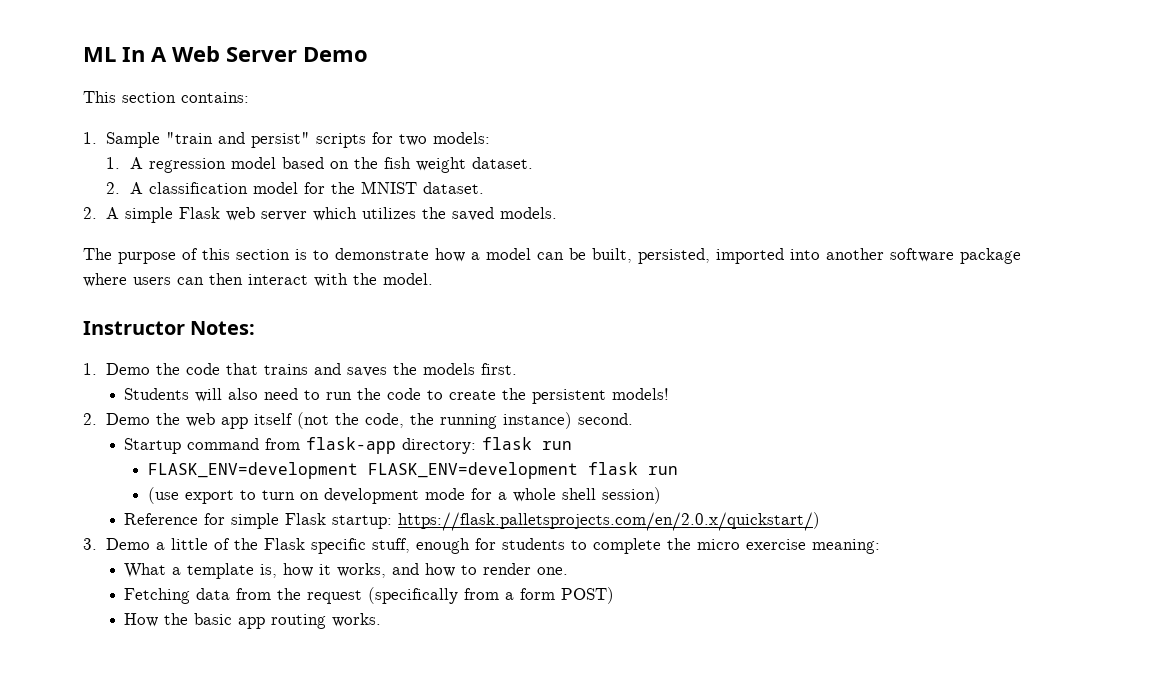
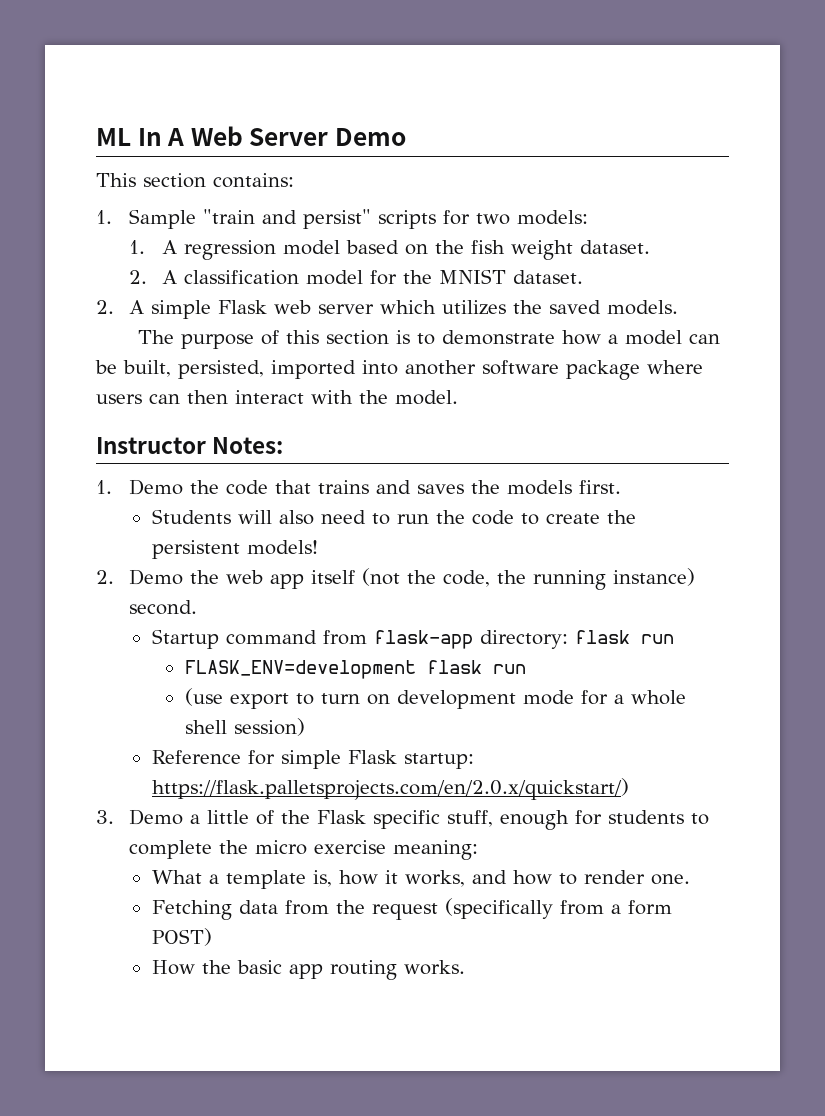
[367,462,578,479] FLASK_ENV=development -> (416, 669) none

